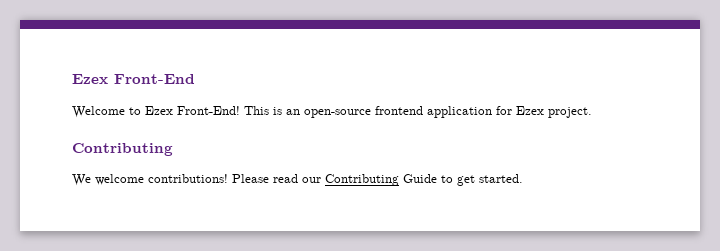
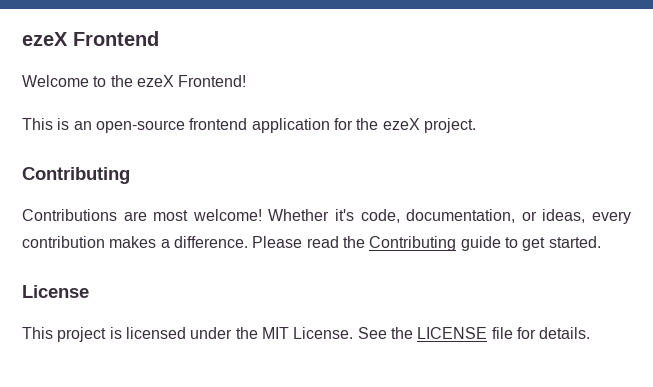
[72,74,195,84] Ezex Front-End -> [22,31,159,46] ezeX Frontend
[145,106,240,115] Ezex Front-End! -> [110,75,247,87] the ezeX Frontend! //
[516,106,544,115] Ezex -> [356,118,420,130] the ezeX
[72,174,523,186] We welcome contributions! Please read our Contributing Guide to get started. -> [22,209,632,224] [22,236,601,251] [22,285,89,298] [22,327,591,342] Contributions are most welcome! Whether it's code, documentation, or ideas, every contribution makes a difference. Please read the Contributing guide to get started. // License // This project is licensed under the MIT License. See the LICENSE file for details.

